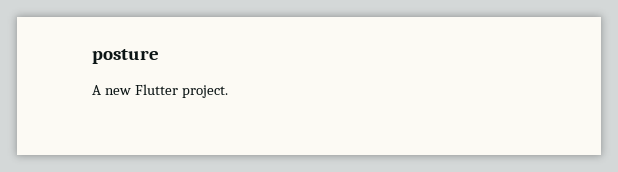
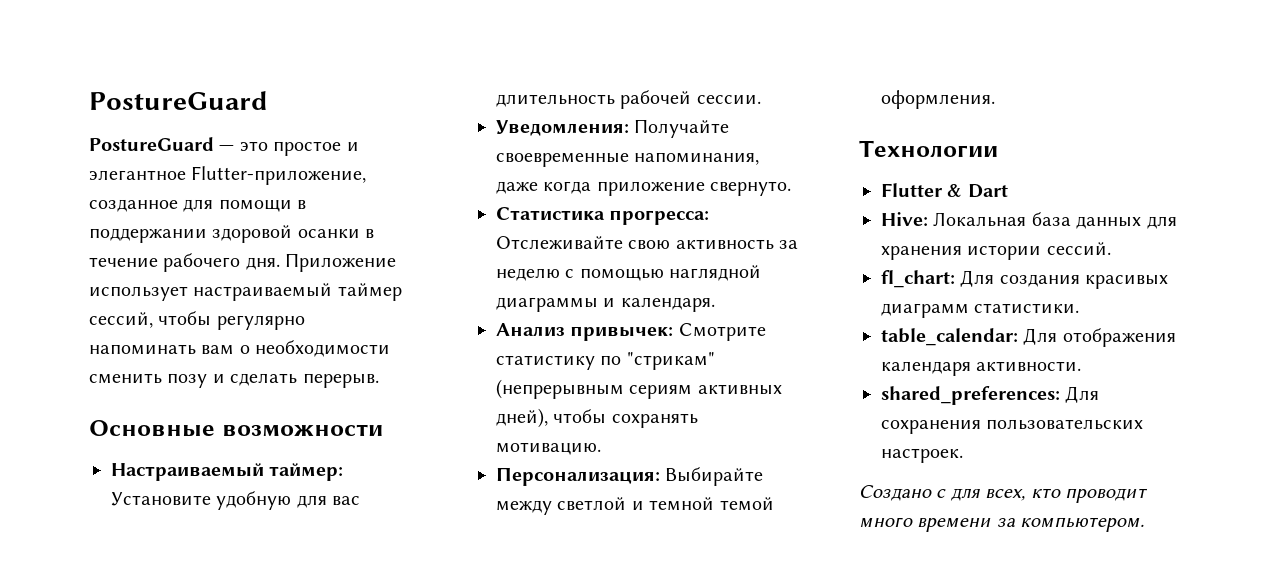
[92,49,159,64] [92,84,228,98] posture // A new Flutter project. -> [89,91,268,110] [89,137,359,156] [89,166,367,185] [89,199,307,212] [89,225,375,243] [89,253,397,272] [89,283,402,301] [89,311,305,330] [89,340,391,357] [89,373,379,388] [89,420,383,437] [111,463,344,481] [111,491,361,510] [496,90,761,109] [496,119,730,138] [496,152,760,167] [496,181,792,196] [496,207,710,225] [496,236,799,250] [496,265,762,281] [496,297,715,312] [496,323,766,341] [496,352,715,370] [496,379,782,399] [496,408,698,428] [496,442,601,455] [496,467,764,486] [496,497,774,515] [881,90,995,109] [859,140,998,157] [881,183,1008,198] [881,212,1177,229] [881,242,1111,260] [881,270,1169,289] [881,303,1080,318] [881,328,1176,347] [881,361,1082,376] [881,386,1100,405] [881,419,1144,434] [881,448,963,463] [859,485,1148,503] [859,517,1145,532] PostureGuard // PostureGuard — это простое и элегантное Flutter-приложение, созданное для помощи в поддержании здоровой осанки в течение рабочего дня. Приложение использует настраиваемый таймер сессий, чтобы регулярно напоминать вам о необходимости сменить позу и сделать перерыв. // Основные возможности // Настраиваемый таймер: Установите удобную для вас длительность рабочей сессии. // Уведомления: Получайте своевременные напоминания, даже когда приложение свернуто. // Статистика прогресса: Отслеживайте свою активность за неделю с помощью наглядной диаграммы и календаря. // Анализ привычек: Смотрите статистику по "стрикам" (непрерывным сериям активных дней), чтобы сохранять мотивацию. // Персонализация: Выбирайте между светлой и темной темой оформления. // Технологии // Flutter & Dart // Hive: Локальная база данных для хранения истории сессий. // fl_chart: Для создания красивых диаграмм статистики. // table_calendar: Для отображения календаря активности. // shared_preferences: Для сохранения пользовательских настроек. // Создано с для всех, кто проводит много времени за компьютером.

